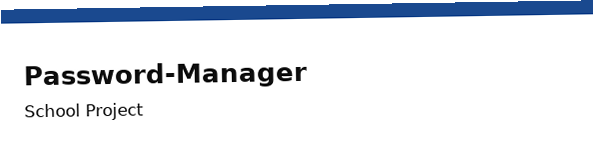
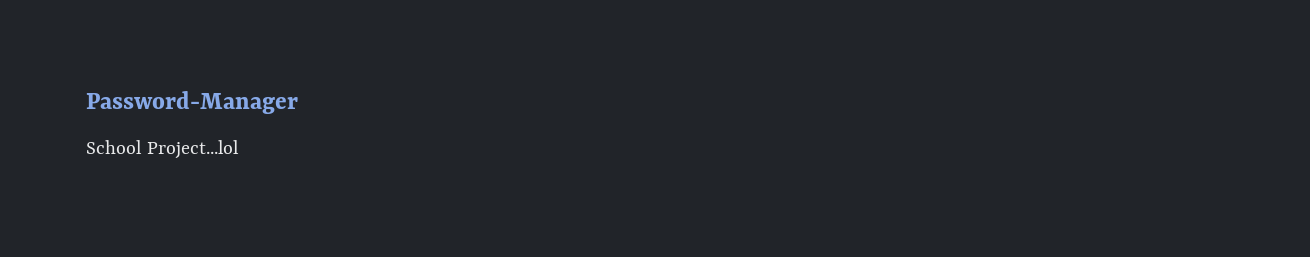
[85,102,144,121] Project -> [146,140,239,159] Project...lol

